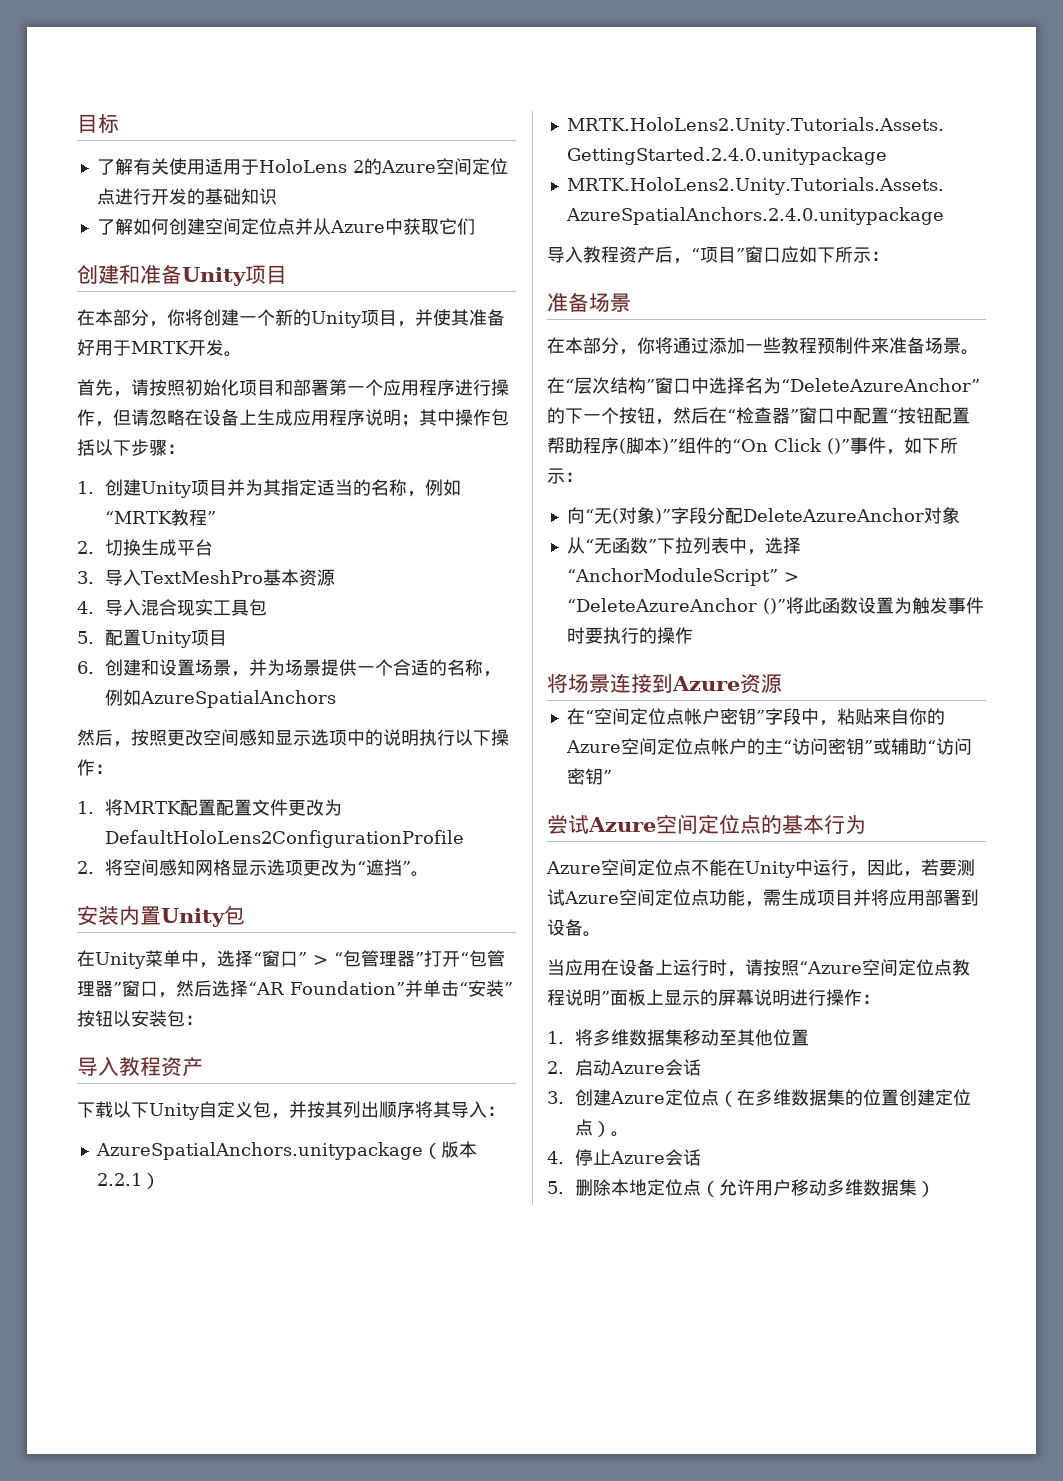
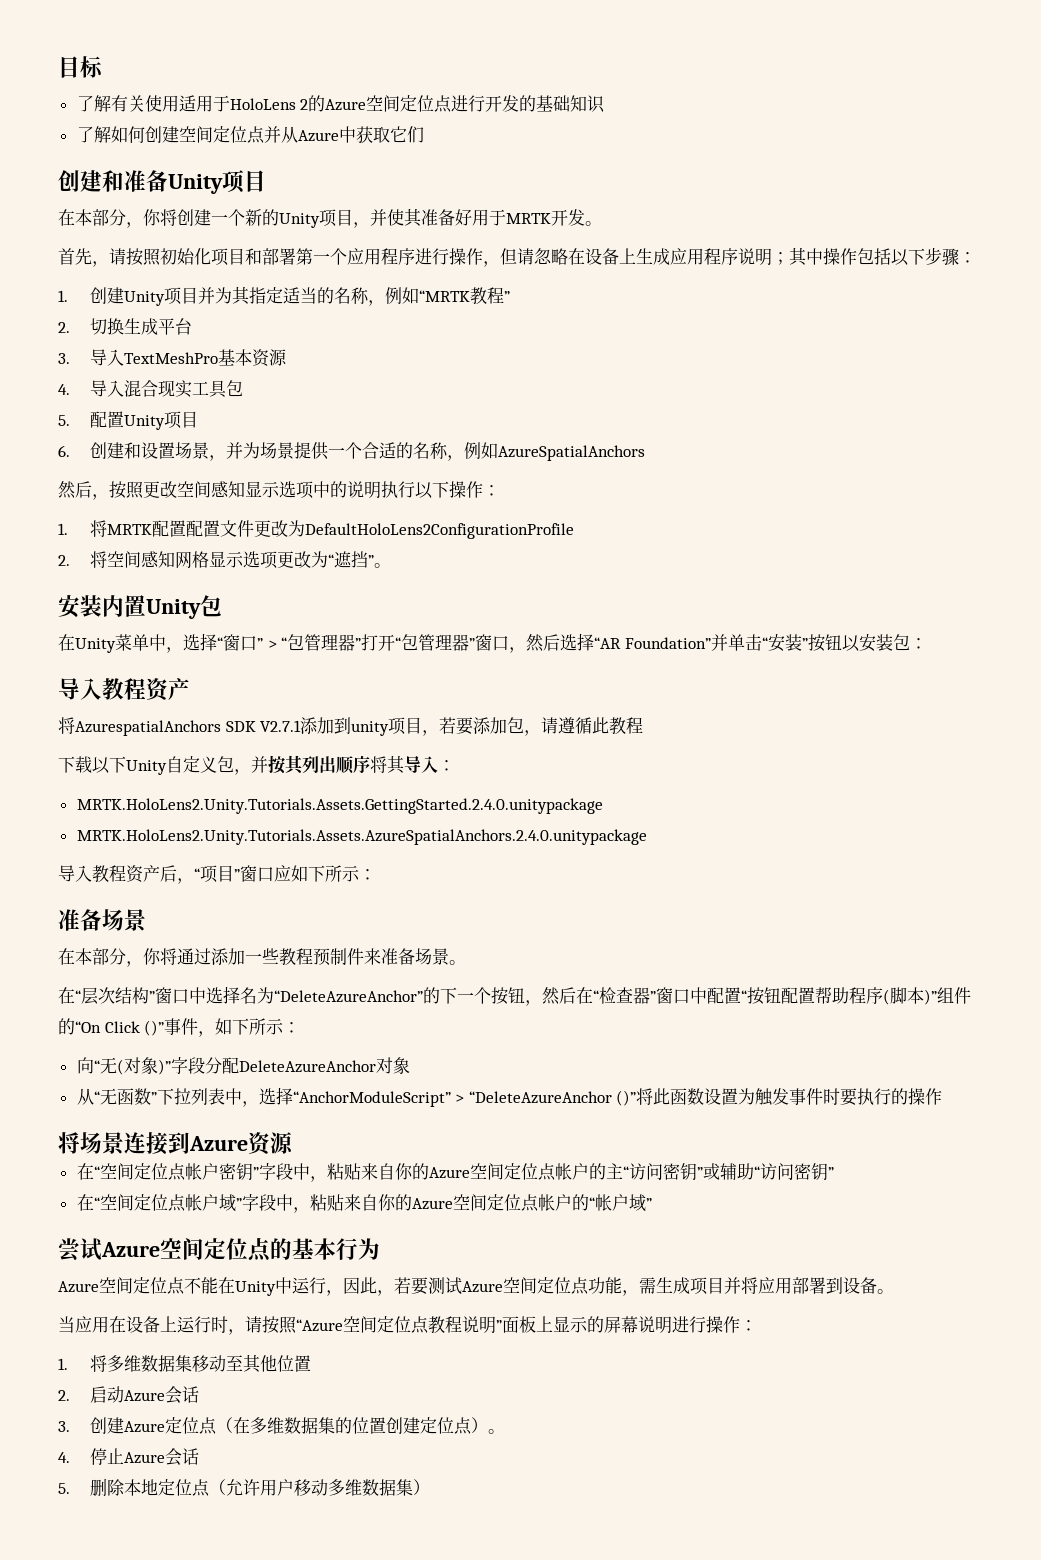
(203, 1067) none -> [58,717,644,736] // 将AzurespatialAnchors SDK V2.7.1添加到unity项目，若要添加包，请遵循此教程
[95,1141,477,1160] [96,1173,160,1189] // AzureSpatialAnchors.unitypackage（版本2.2.1） -> (455, 765) none
(612, 776) none -> [76,1194,652,1213] // 在“空间定位点帐户域”字段中，粘贴来自你的Azure空间定位点帐户的“帐户域”

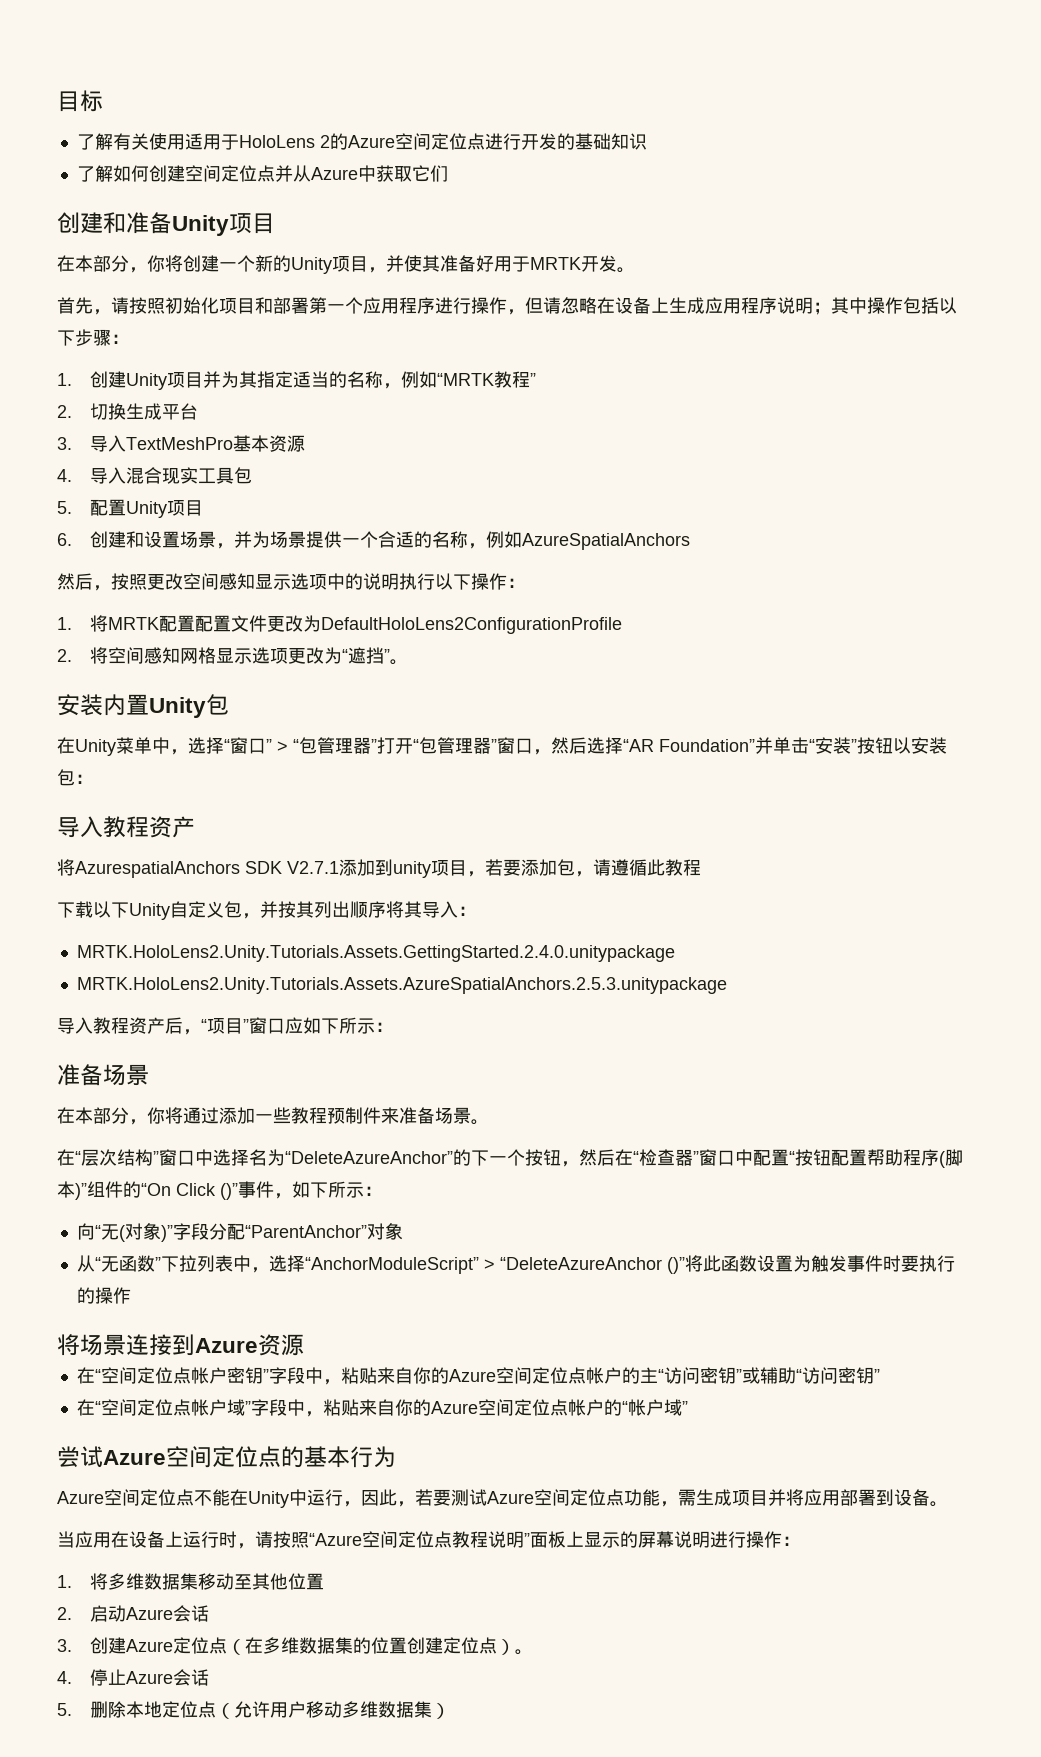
[76,829,647,845] MRTK.HoloLens2.Unity.Tutorials.Assets.AzureSpatialAnchors.2.4.0.unitypackage -> [76,977,727,994] MRTK.HoloLens2.Unity.Tutorials.Assets.AzureSpatialAnchors.2.5.3.unitypackage
[238,1060,376,1073] DeleteAzureAnchor -> [244,1225,367,1238] “ParentAnchor”

